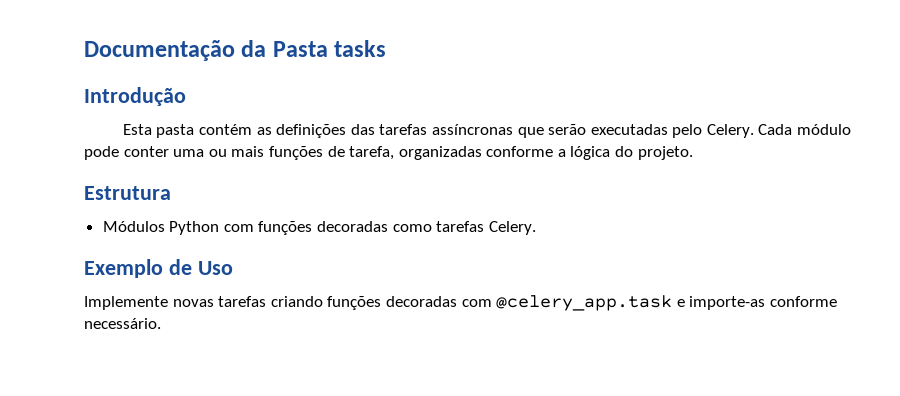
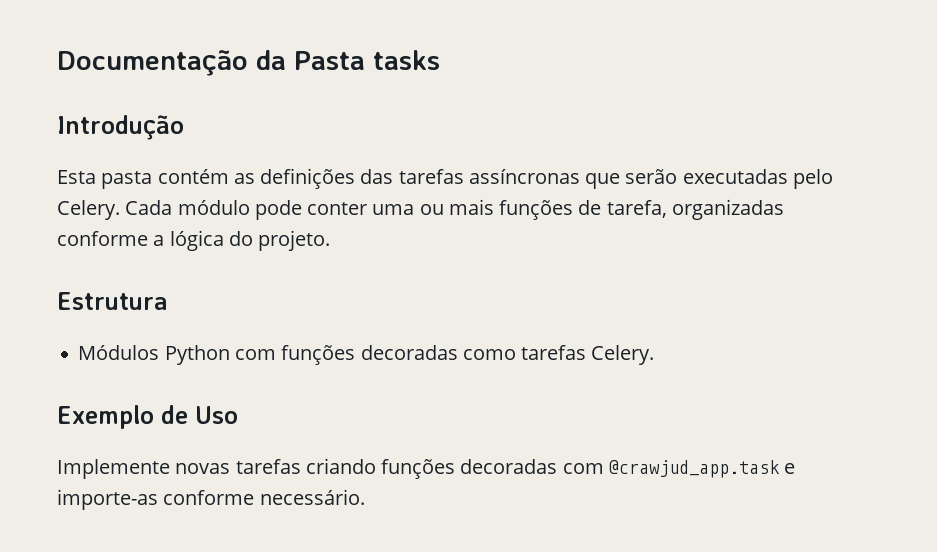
[496,295,673,311] @celery_app.task -> [608,460,780,478] @crawjud_app.task

